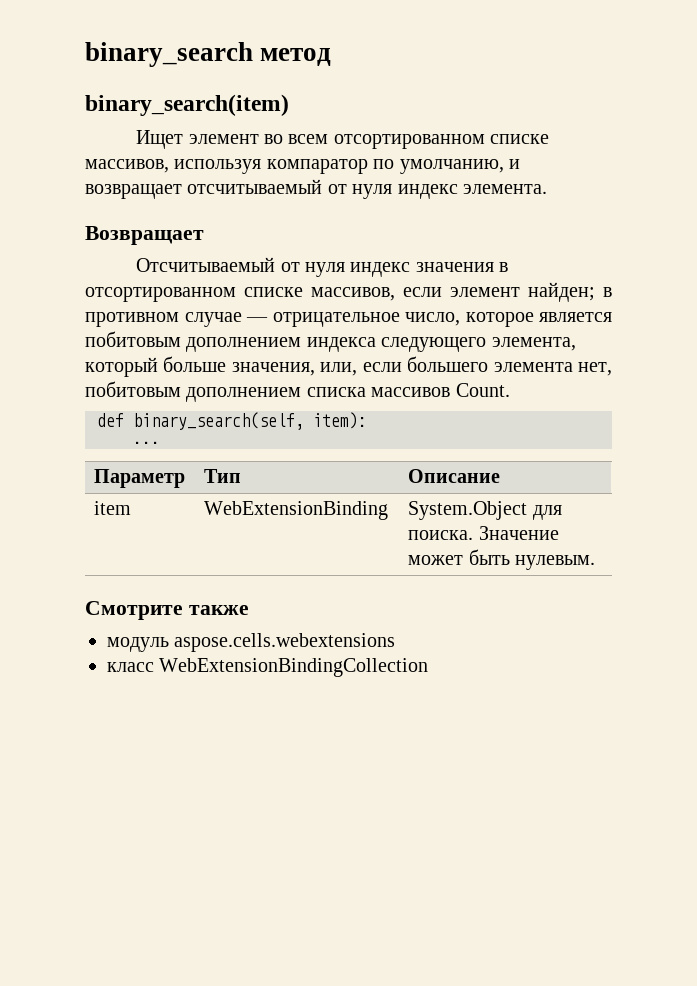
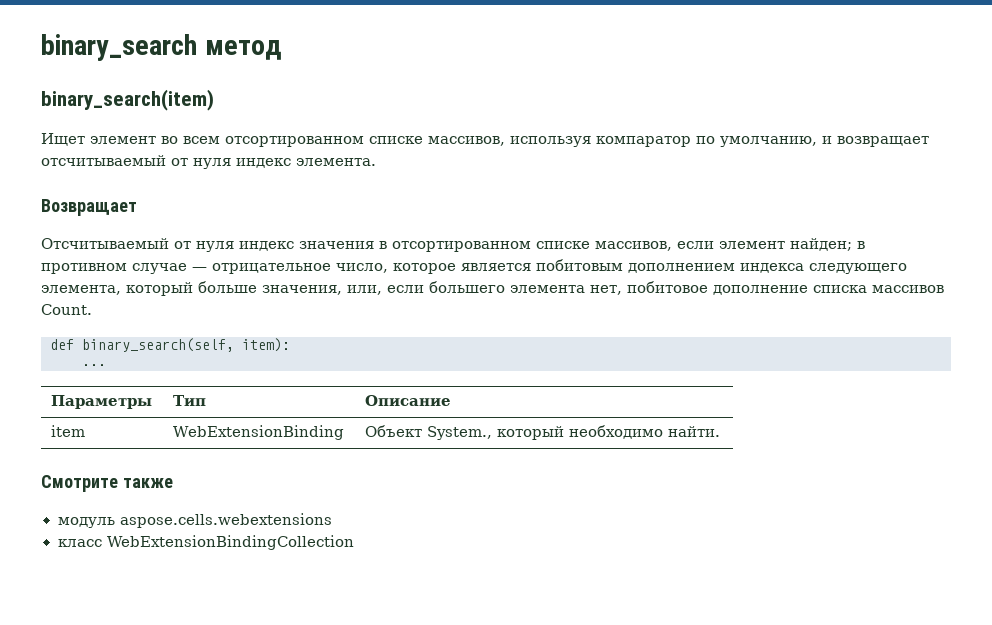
[85,381,302,402] побитовым дополнением -> [627,281,808,295] побитовое дополнение
[94,469,186,488] Параметр -> [51,395,153,409] Параметры
[408,501,562,520] [408,526,559,540] [408,549,596,570] System.Object для поиска. Значение может быть нулевым. -> [365,425,721,440] Объект System., который необходимо найти.

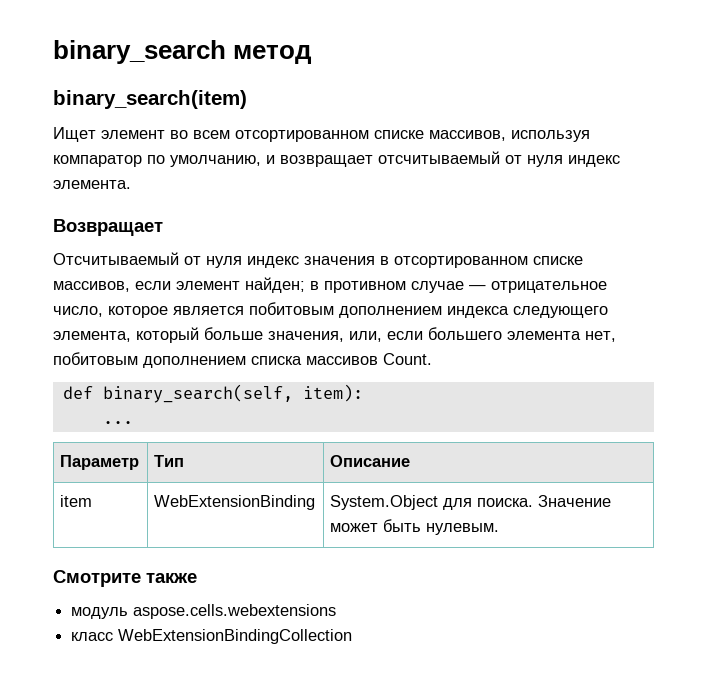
[627,281,808,295] побитовое дополнение -> [53,352,246,368] побитовым дополнением
[51,395,153,409] Параметры -> [60,455,140,470] Параметр
[365,425,721,440] Объект System., который необходимо найти. -> [330,495,612,510] [330,519,500,535] System.Object для поиска. Значение может быть нулевым.

